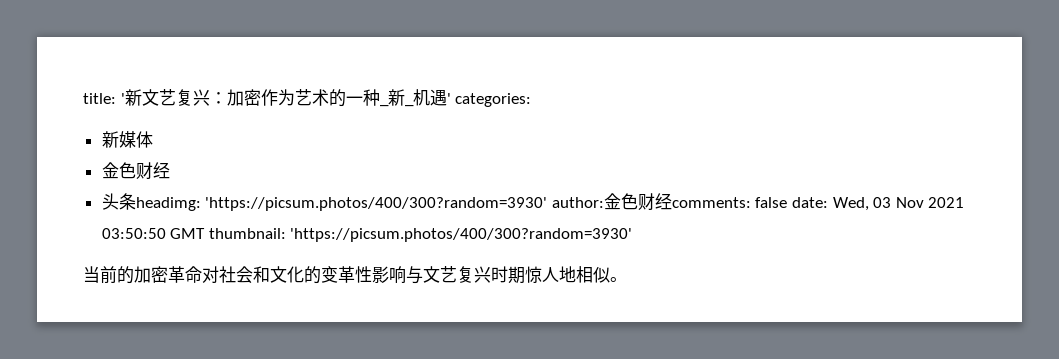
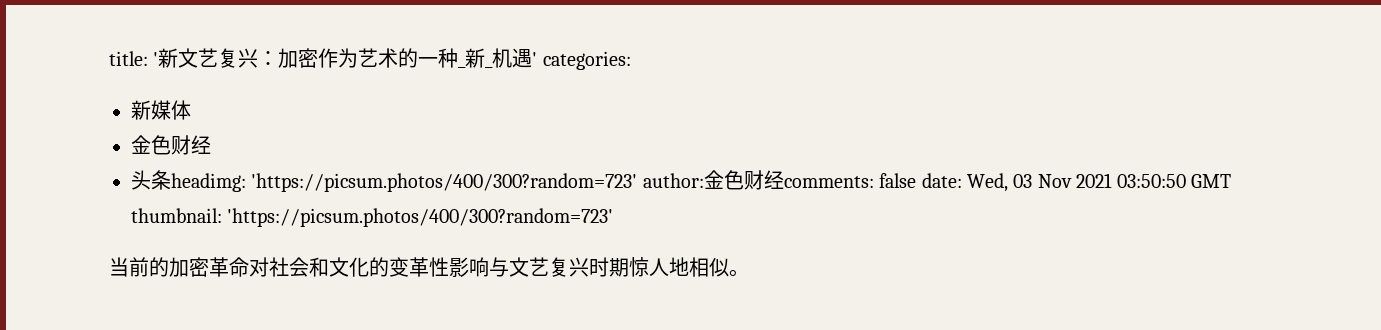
[205,197,548,211] 'https://picsum.photos/400/300?random=3930' -> [251,173,638,192] 'https://picsum.photos/400/300?random=723'
[290,228,633,242] 'https://picsum.photos/400/300?random=3930' -> [227,208,614,227] 'https://picsum.photos/400/300?random=723'

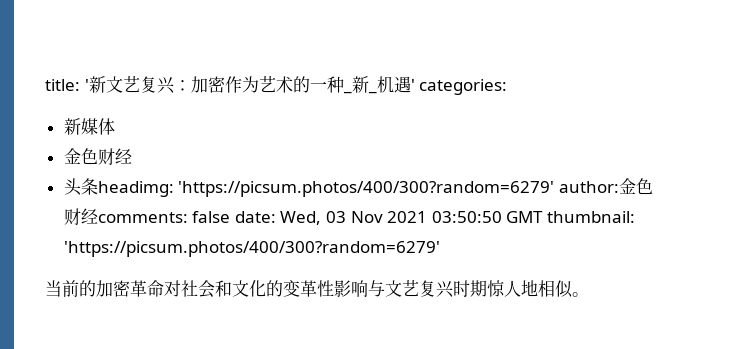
[251,173,638,192] 'https://picsum.photos/400/300?random=723' -> [178,181,555,197] 'https://picsum.photos/400/300?random=6279'
[227,208,614,227] 'https://picsum.photos/400/300?random=723' -> [63,241,440,257] 'https://picsum.photos/400/300?random=6279'

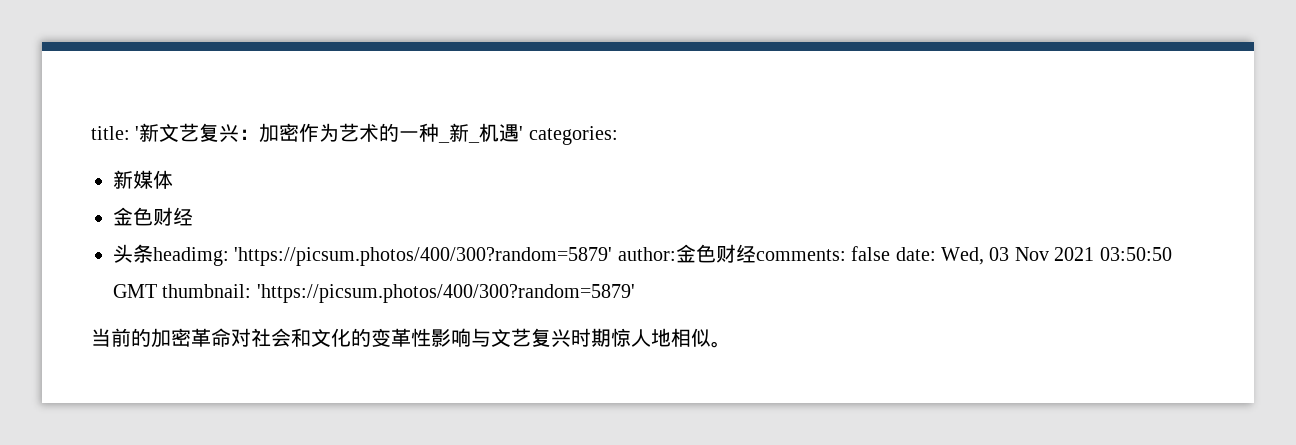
[178,181,555,197] 'https://picsum.photos/400/300?random=6279' -> [234,247,613,266] 'https://picsum.photos/400/300?random=5879'
[63,241,440,257] 'https://picsum.photos/400/300?random=6279' -> [256,284,635,303] 'https://picsum.photos/400/300?random=5879'

